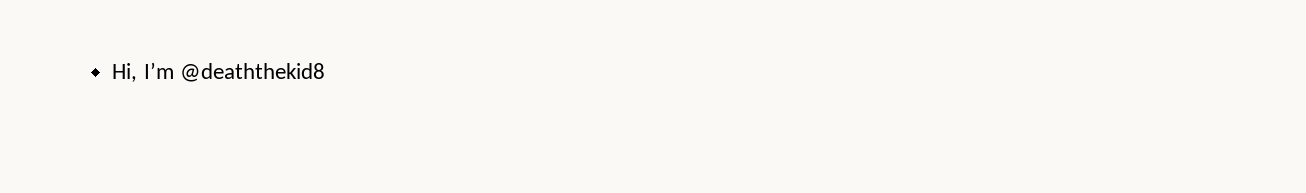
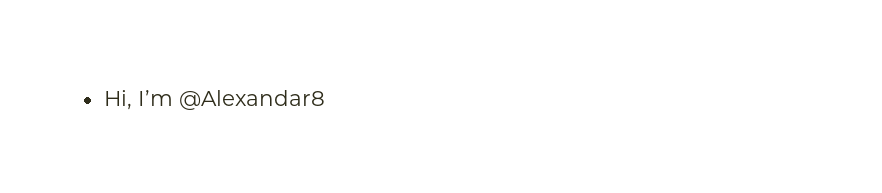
[179,63,325,82] @deaththekid8 -> [178,90,325,110] @Alexandar8

